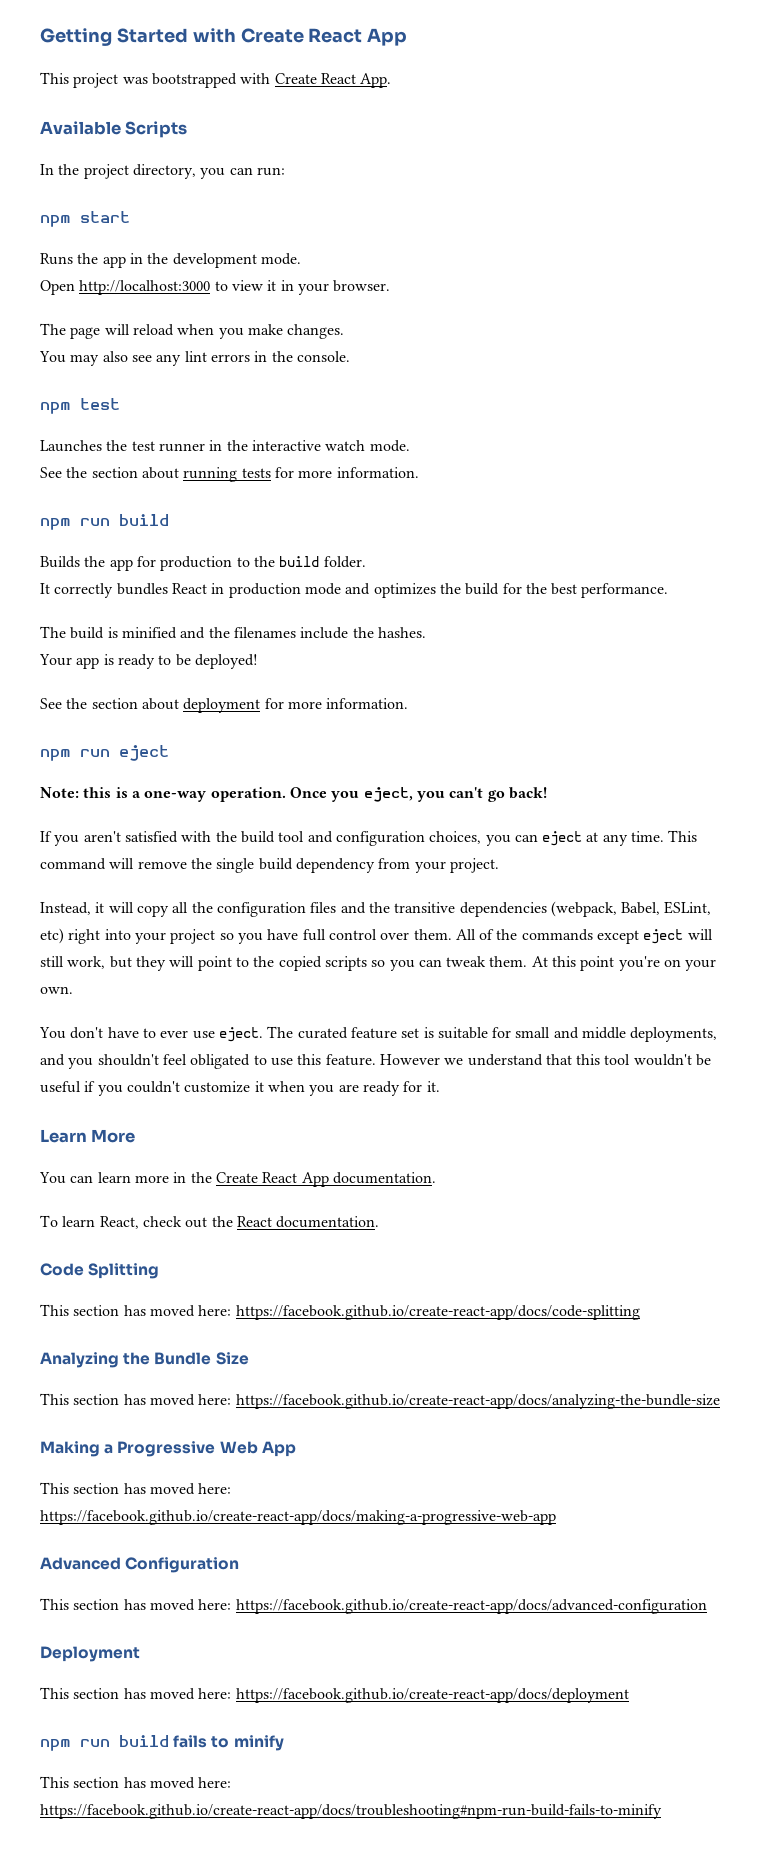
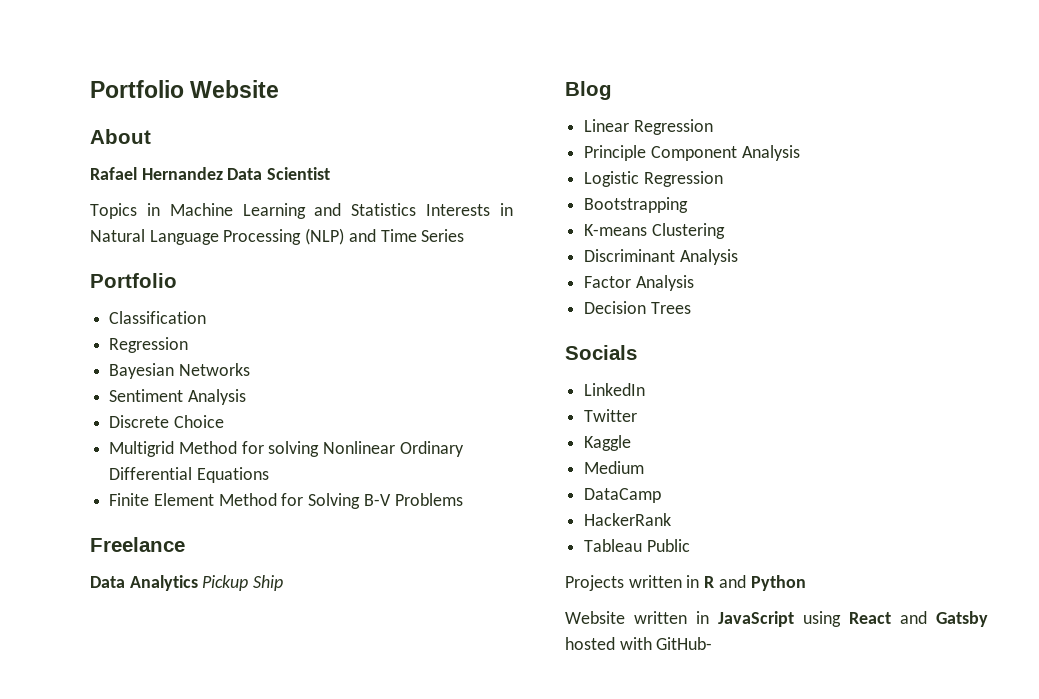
[40,28,408,46] [40,72,392,88] [40,121,188,138] [40,164,285,179] [40,211,130,227] [40,253,301,268] [40,280,391,295] [40,323,345,339] [39,351,350,366] [40,398,120,414] [40,440,410,452] [40,467,419,482] [40,514,169,530] [40,556,366,571] [40,583,669,598] [40,626,426,639] [39,654,258,669] [40,698,409,713] [40,745,169,761] [40,787,547,802] [40,830,698,846] [40,858,499,873] [40,901,712,917] [40,928,713,944] [40,956,717,971] [40,986,73,994] [39,1026,718,1042] [40,1054,712,1069] [40,1081,440,1096] [40,1129,136,1143] [39,1172,436,1187] [40,1215,380,1229] [40,1263,160,1279] [40,1304,640,1320] [40,1352,249,1368] [40,1393,720,1409] [40,1441,296,1457] [40,1482,232,1495] [40,1510,556,1525] [40,1557,240,1573] [40,1598,707,1614] [40,1646,140,1662] [40,1687,629,1703] [40,1735,284,1751] [40,1776,232,1789] [40,1804,662,1819] Getting Started with Create React App // This project was bootstrapped with Create React App. // Available Scripts // In the project directory, you can run: // npm start // Runs the app in the development mode. // Open http://localhost:3000 to view it in your browser. // The page will reload when you make changes. // You may also see any lint errors in the console. // npm test // Launches the test runner in the interactive watch mode. // See the section about running tests for more information. // npm run build // Builds the app for production to the build folder. // It correctly bundles React in production mode and optimizes the build for the best performance. // The build is minified and the filenames include the hashes. // Your app is ready to be deployed! // See the section about deployment for more information. // npm run eject // Note: this is a one-way operation. Once you eject, you can't go back! // If you aren't satisfied with the build tool and configuration choices, you can eject at any time. This command will remove the single build dependency from your project. // Instead, it will copy all the configuration files and the transitive dependencies (webpack, Babel, ESLint, etc) right into your project so you have full control over them. All of the commands except eject will still work, but they will point to the copied scripts so you can tweak them. At this point you're on your own. // You don't have to ever use eject. The curated feature set is suitable for small and middle deployments, and you shouldn't feel obligated to use this feature. However we understand that this tool wouldn't be useful if you couldn't customize it when you are ready for it. // Learn More // You can learn more in the Create React App documentation. // To learn React, check out the React documentation. // Code Splitting // This section has moved here: https://facebook.github.io/create-react-app/docs/code-splitting // Analyzing the Bundle Size // This section has moved here: https://facebook.github.io/create-react-app/docs/analyzing-the-bundle-size // Making a Progressive Web App // This section has moved here: https://facebook.github.io/create-react-app/docs/making-a-progressive-web-app // Advanced Configuration // This section has moved here: https://facebook.github.io/create-react-app/docs/advanced-configuration // Deployment // This section has moved here: https://facebook.github.io/create-react-app/docs/deployment // npm run build fails to minify // This section has moved here: https://facebook.github.io/create-react-app/docs/troubleshooting#npm-run-build-fails-to-minify -> [90,80,280,98] [90,129,151,144] [90,167,331,180] [90,203,513,219] [90,228,465,245] [90,273,177,288] [109,311,207,324] [109,337,189,353] [109,363,250,379] [109,389,246,405] [109,415,224,428] [109,441,464,457] [109,467,269,483] [109,493,463,509] [90,537,185,552] [90,575,284,591] [565,81,612,100] [584,119,713,135] [584,145,800,161] [584,171,723,187] [584,197,689,213] [584,223,725,239] [584,249,738,265] [584,275,694,291] [584,301,691,314] [565,345,637,360] [584,383,646,396] [584,409,638,422] [584,435,632,451] [584,461,645,474] [584,488,662,503] [584,513,672,526] [584,539,690,552] [565,575,806,591] [565,611,988,627] [565,637,713,650] Portfolio Website // About // Rafael Hernandez Data Scientist // Topics in Machine Learning and Statistics Interests in Natural Language Processing (NLP) and Time Series // Portfolio // Classification // Regression // Bayesian Networks // Sentiment Analysis // Discrete Choice // Multigrid Method for solving Nonlinear Ordinary Differential Equations // Finite Element Method for Solving B-V Problems // Freelance // Data Analytics Pickup Ship // Blog // Linear Regression // Principle Component Analysis // Logistic Regression // Bootstrapping // K-means Clustering // Discriminant Analysis // Factor Analysis // Decision Trees // Socials // LinkedIn // Twitter // Kaggle // Medium // DataCamp // HackerRank // Tableau Public // Projects written in R and Python // Website written in JavaScript using React and Gatsby hosted with GitHub-

